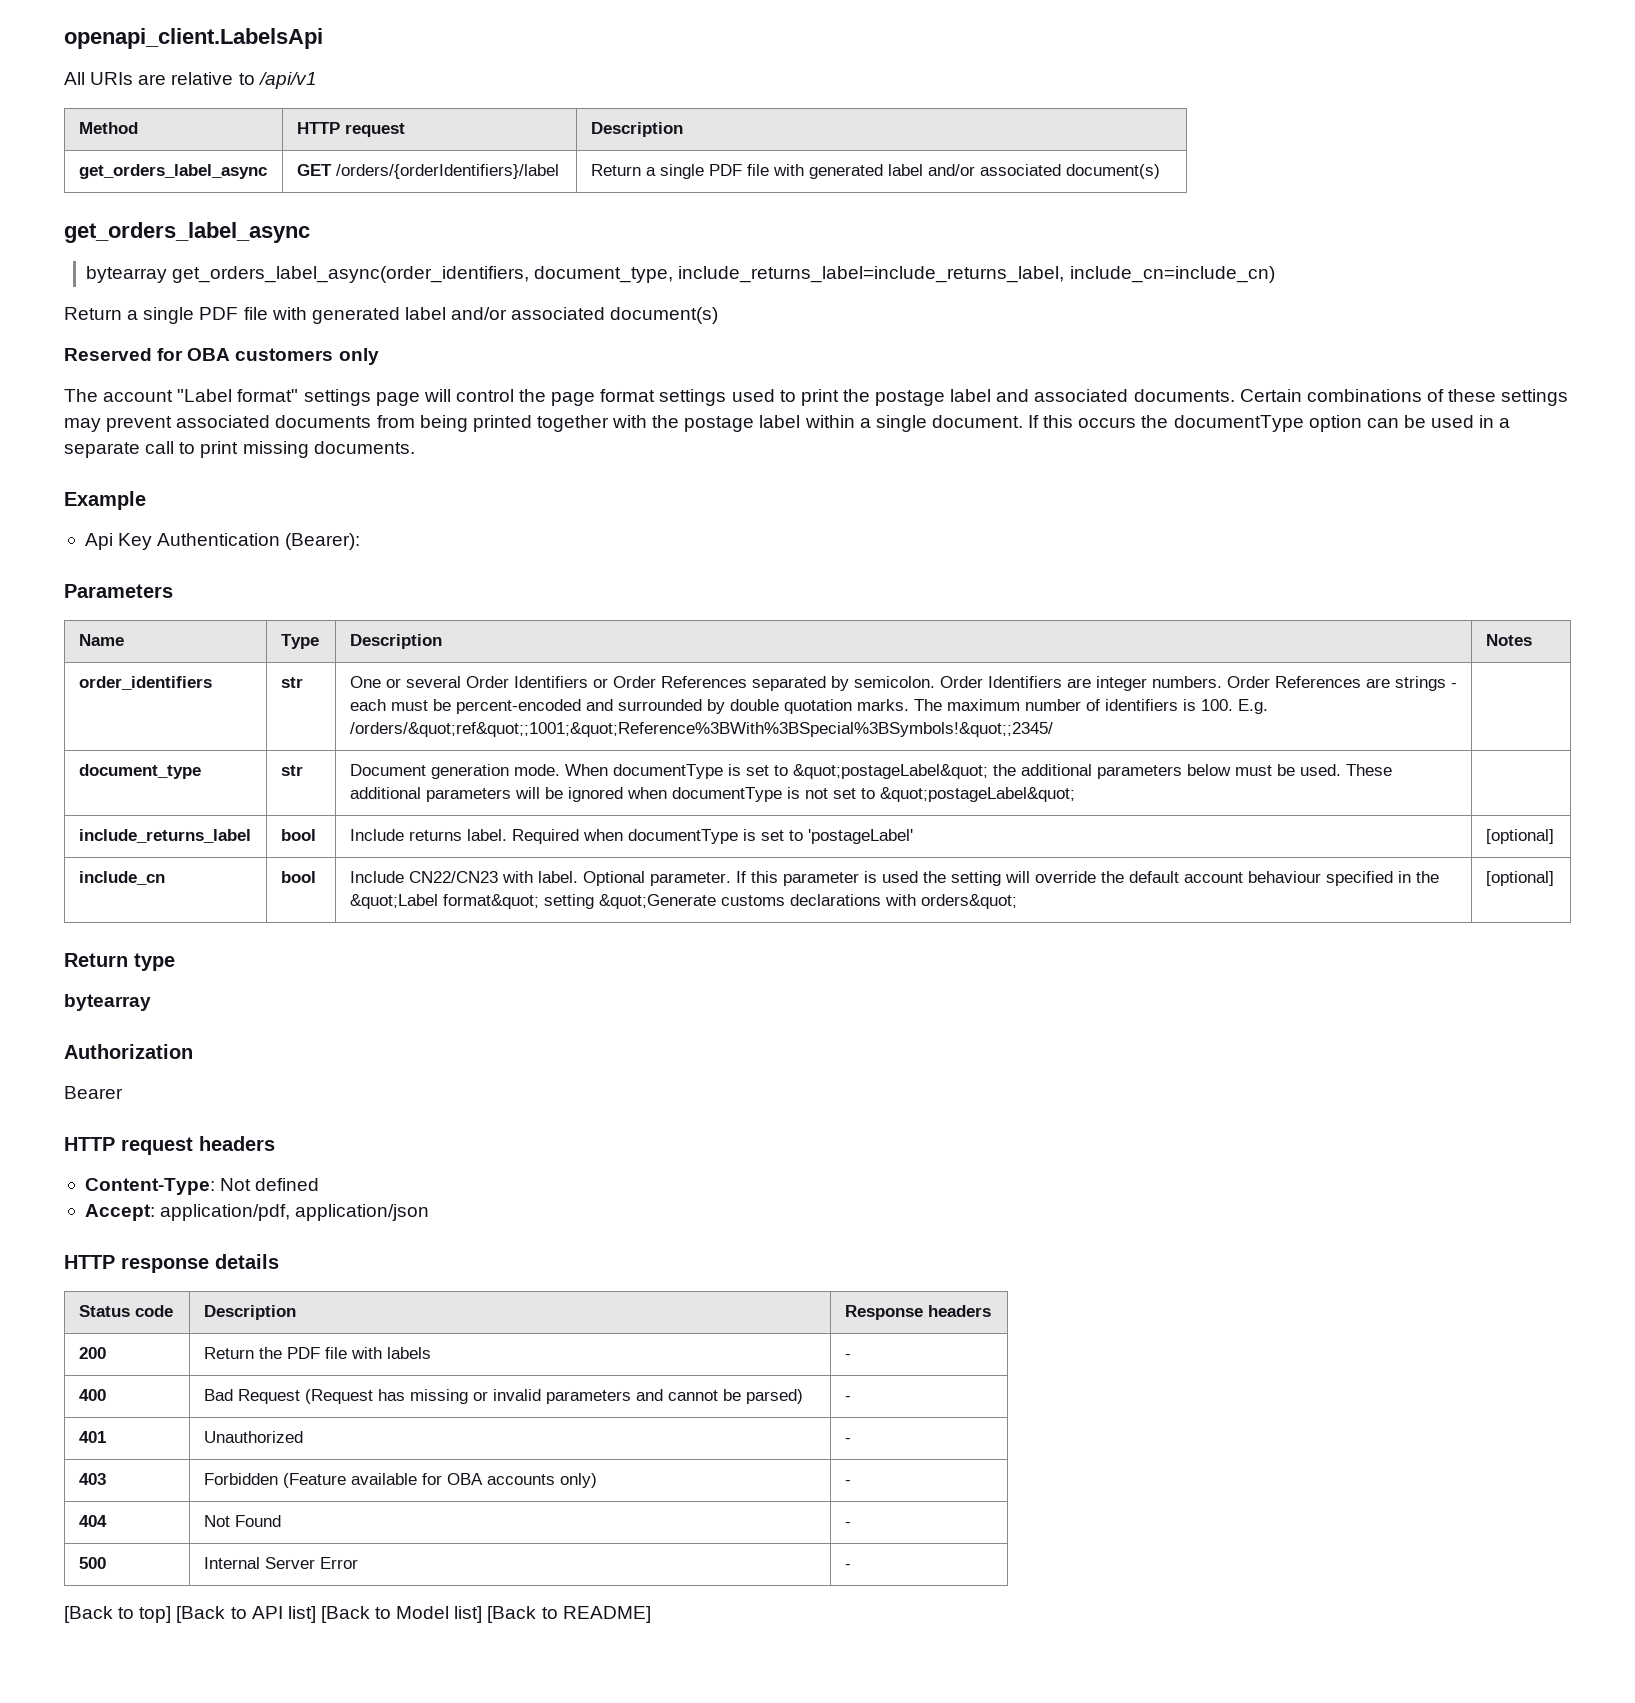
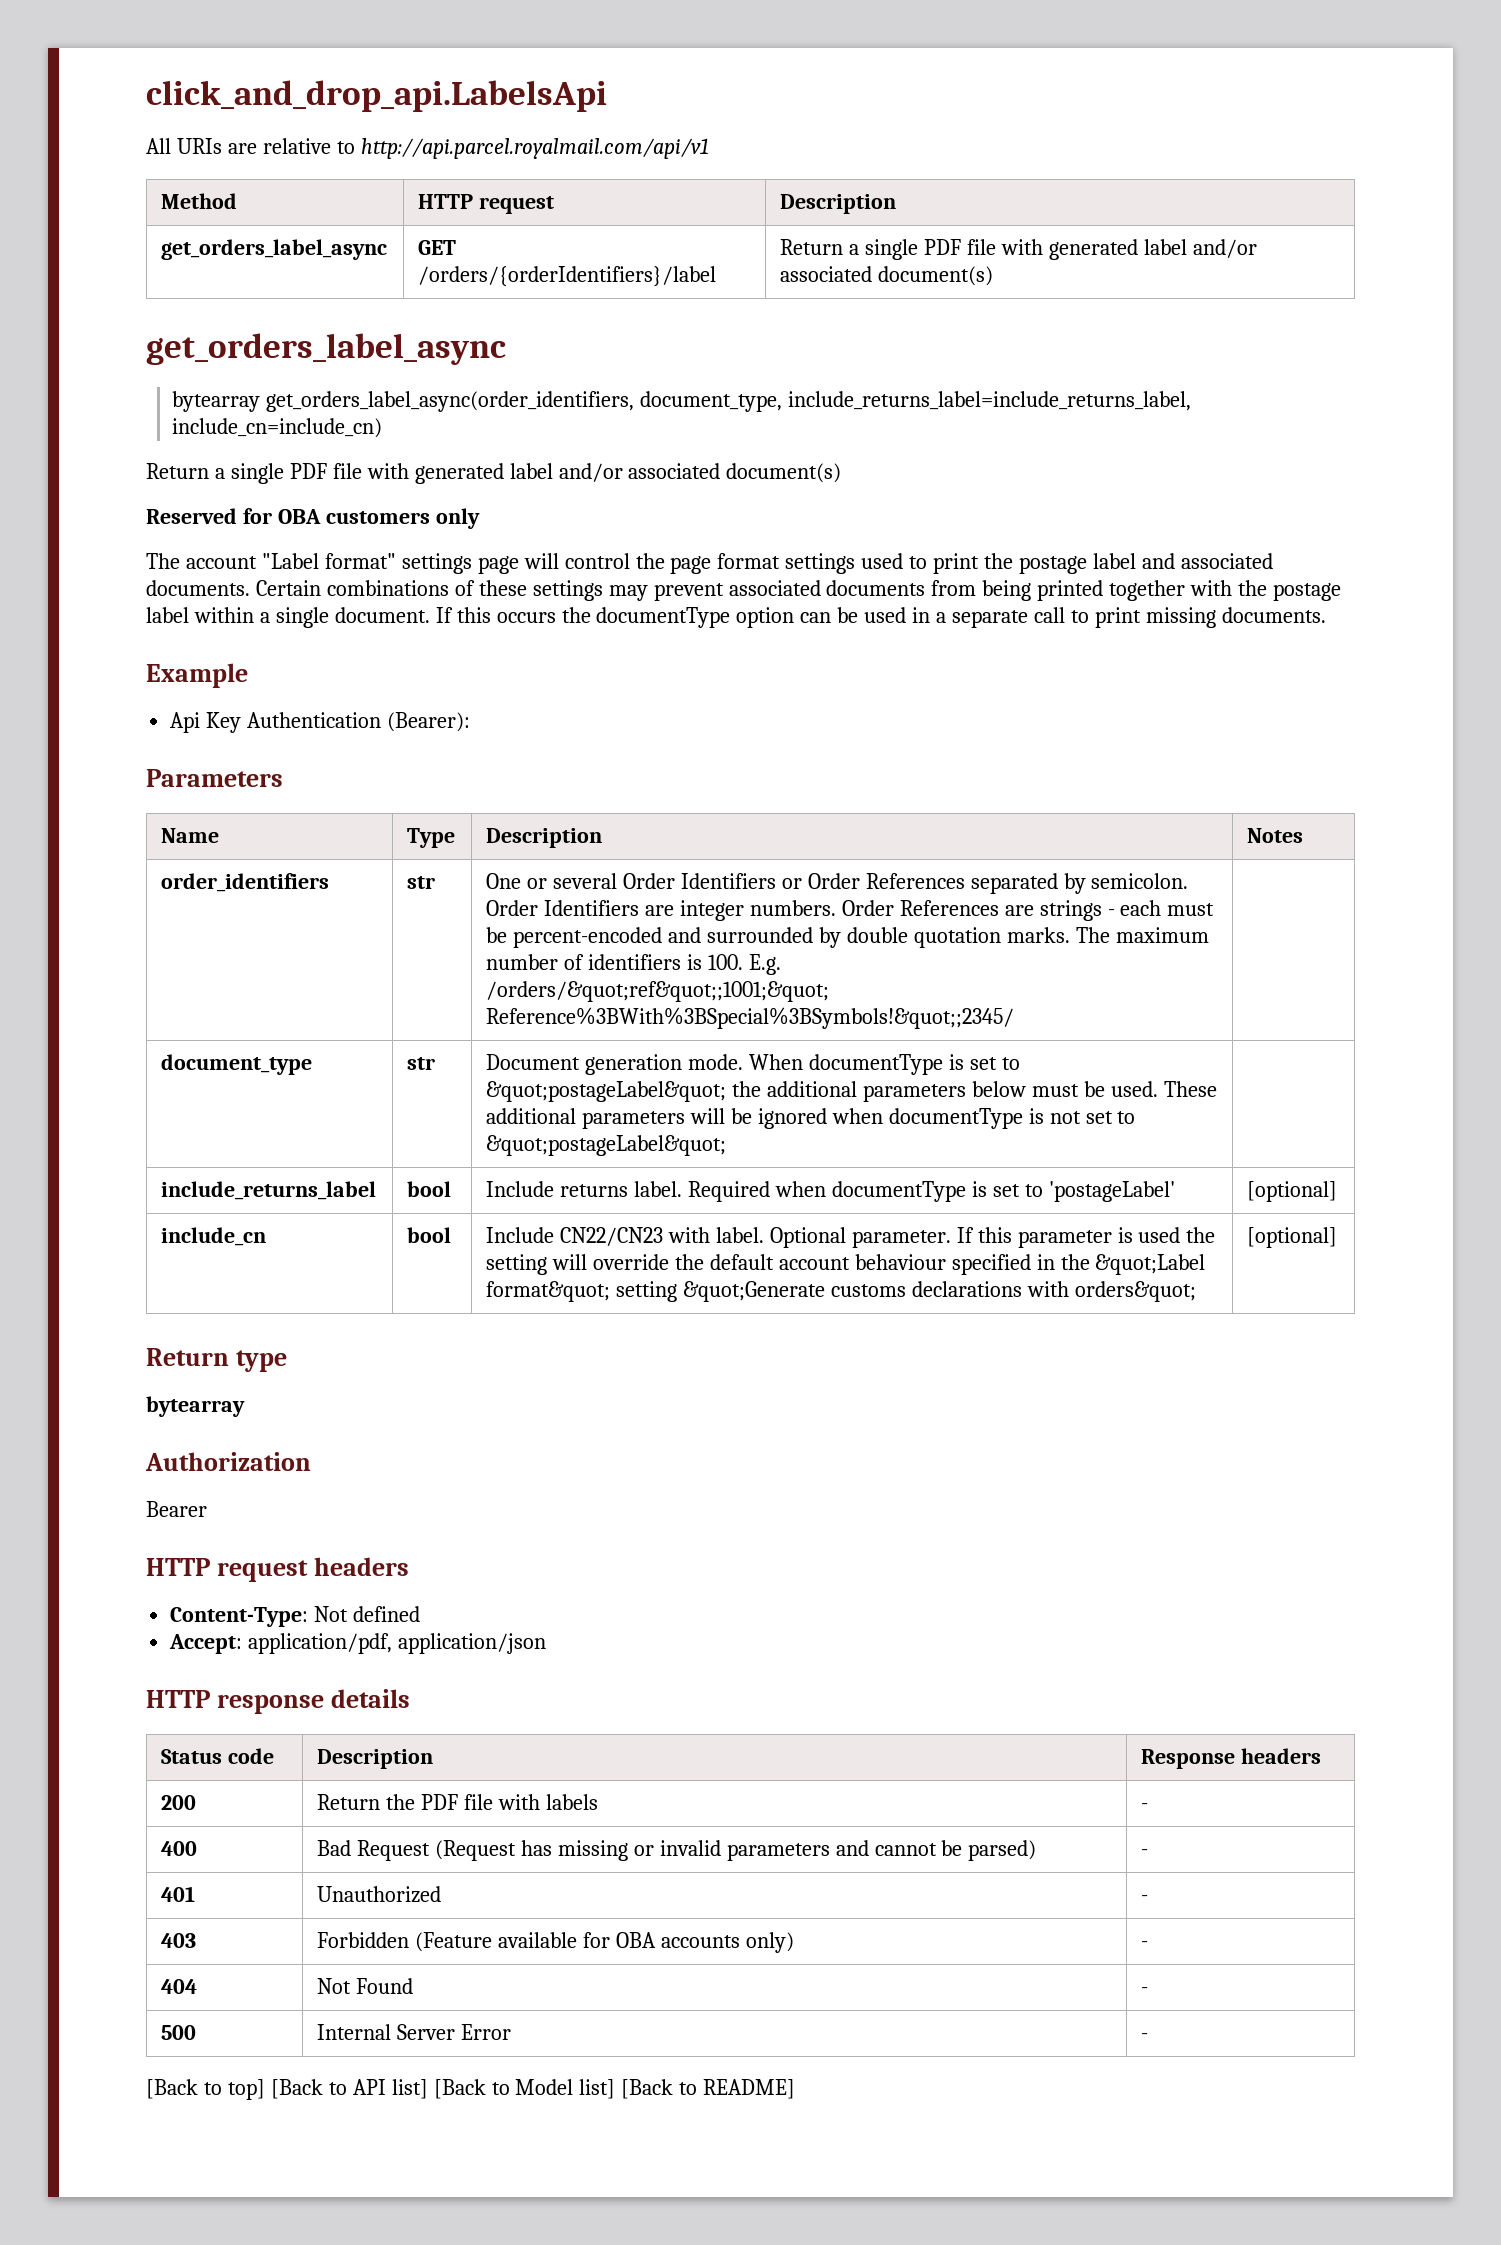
[64,28,323,49] openapi_client.LabelsApi -> [146,80,607,112] click_and_drop_api.LabelsApi
[257,72,317,89] /api/v1 -> [360,138,709,159] http://api.parcel.royalmail.com/api/v1

